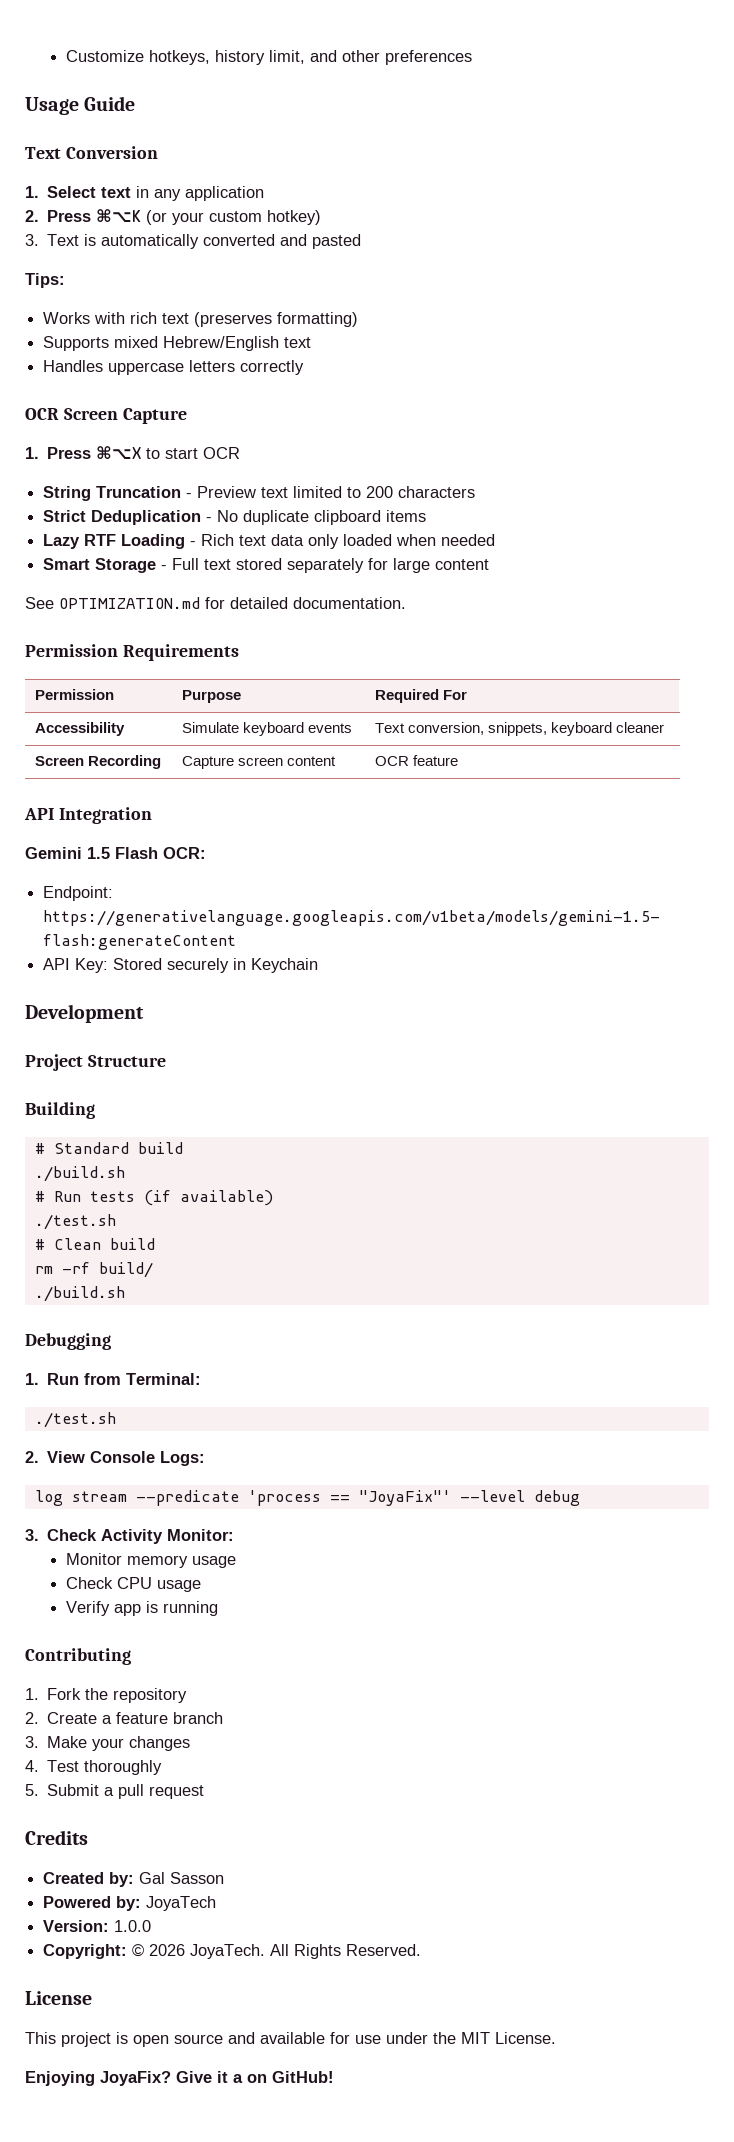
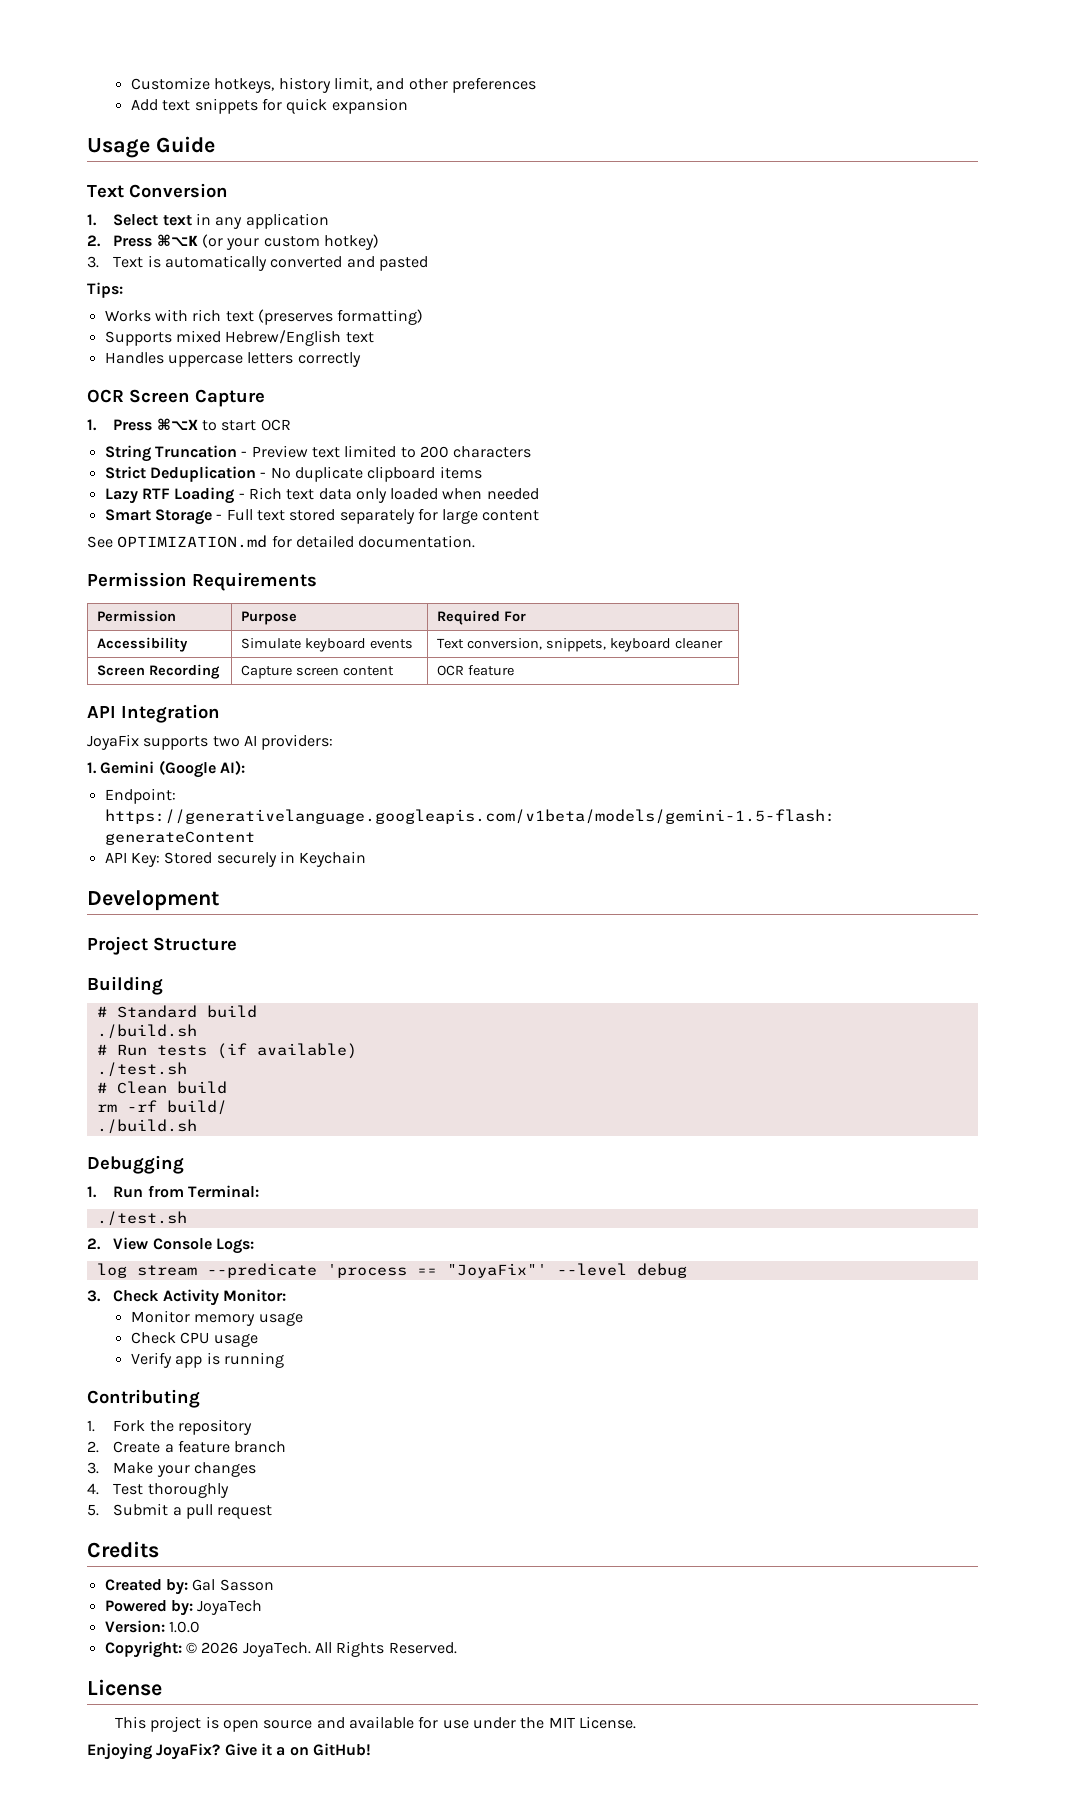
(472, 57) none -> [130,98,408,114] // Add text snippets for quick expansion
[25,847,206,859] Gemini 1.5 Flash OCR: -> [87,734,334,750] [87,760,245,778] JoyaFix supports two AI providers: // 1. Gemini (Google AI):

